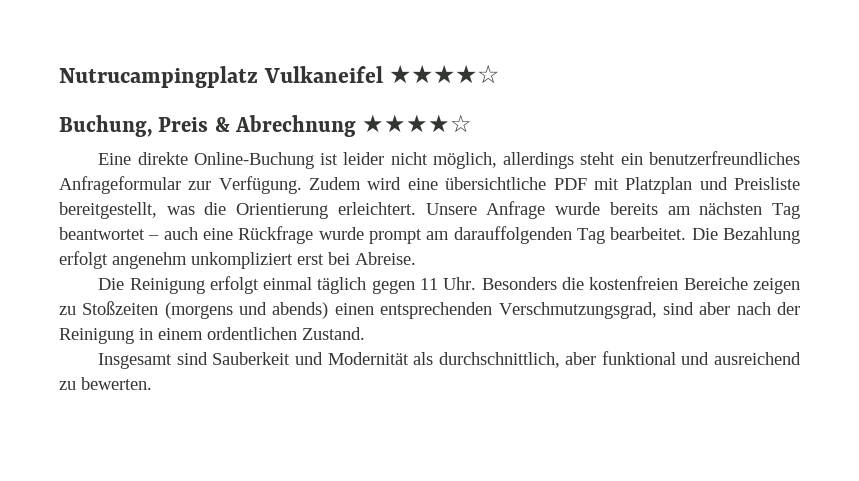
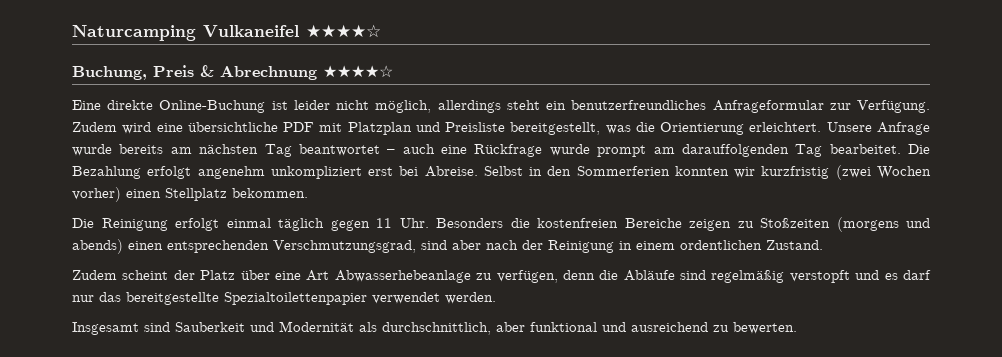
[59,66,258,88] Nutrucampingplatz -> [72,25,196,41] Naturcamping
(416, 258) none -> [483,165,931,180] [72,187,308,202] Selbst in den Sommerferien konnten wir kurzfristig (zwei Wochen vorher) einen Stellplatz bekommen.
(365, 333) none -> [72,270,932,283] [72,292,496,305] // Zudem scheint der Platz über eine Art Abwasserhebeanlage zu verfügen, denn die Abläufe sind regelmäßig verstopft und es darf nur das bereitgestellte Spezialtoilettenpapier verwendet werden.

